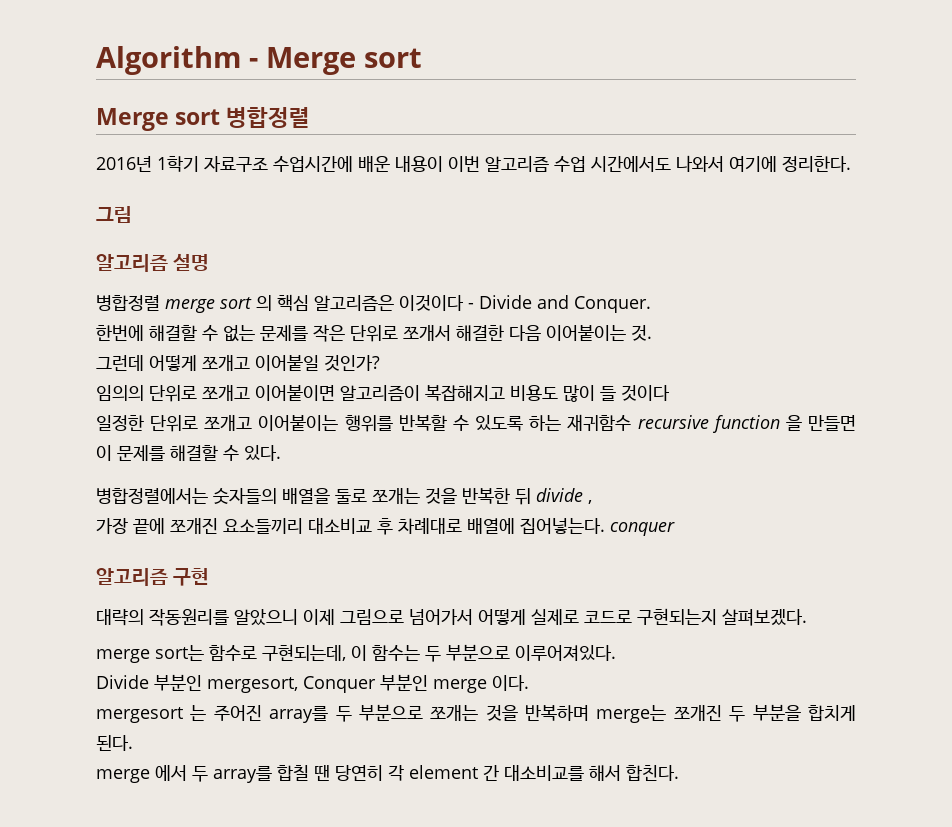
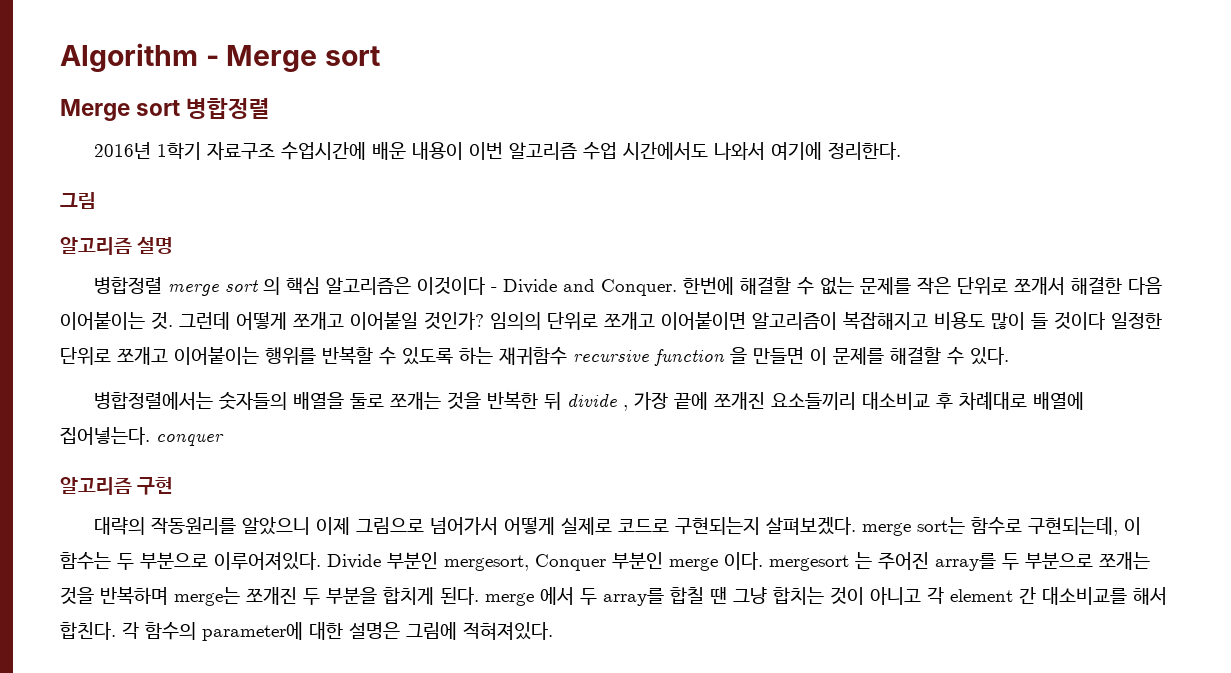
(651, 304) // -> (678, 287) none
(652, 333) // -> (173, 320) none
(380, 363) // -> (484, 321) none
(670, 393) // -> (1105, 321) none
(592, 502) // -> (629, 408) none
(807, 617) // -> (857, 526) none
(616, 653) // -> (321, 561) none
(529, 683) // -> (763, 561) none
(133, 743) // -> (479, 596) none
[335,765,383,781] 당연히 -> [733,587,921,605] 그냥 합치는 것이 아니고
(679, 773) none -> [122,622,553,641] 각 함수의 parameter에 대한 설명은 그림에 적혀져있다.

